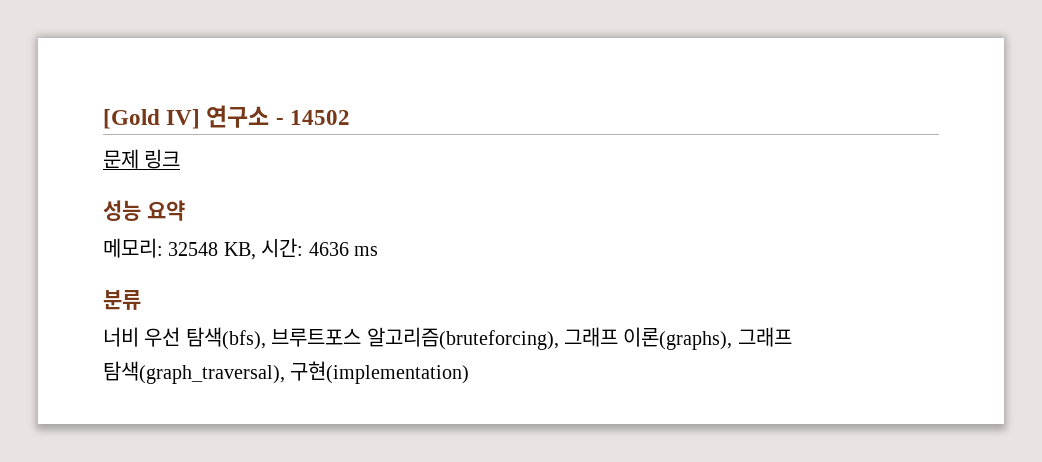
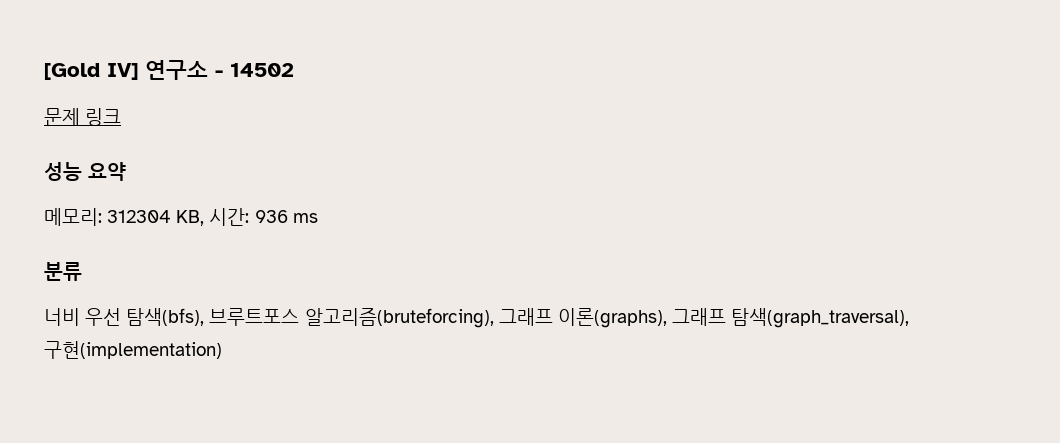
[168,242,219,256] 32548 -> [107,210,172,223] 312304
[308,242,349,256] 4636 -> [254,210,288,223] 936

